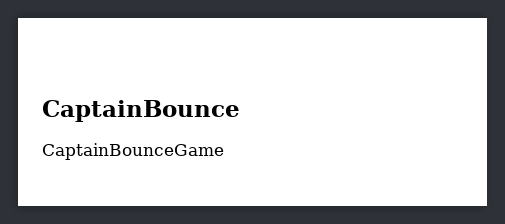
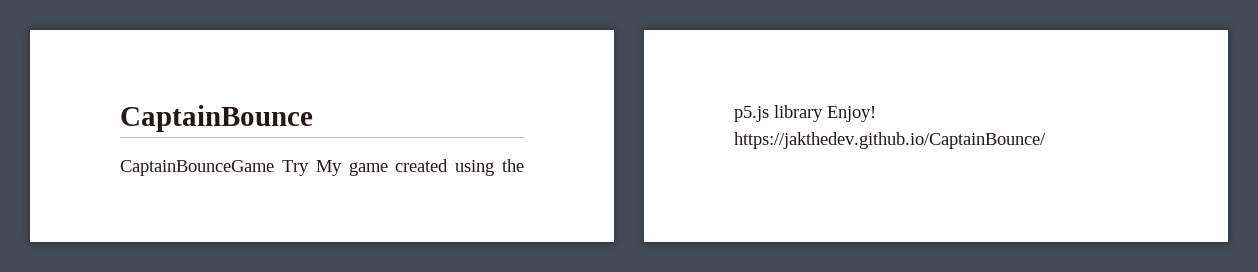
(224, 151) none -> [281,159,524,176] [734,105,876,122] [734,132,1046,149] Try My game created using the p5.js library Enjoy! https://jakthedev.github.io/CaptainBounce/

